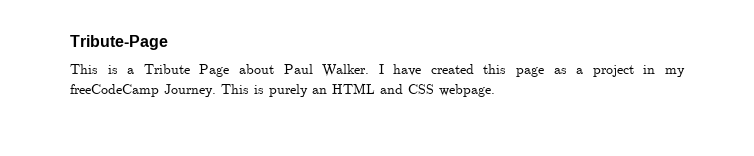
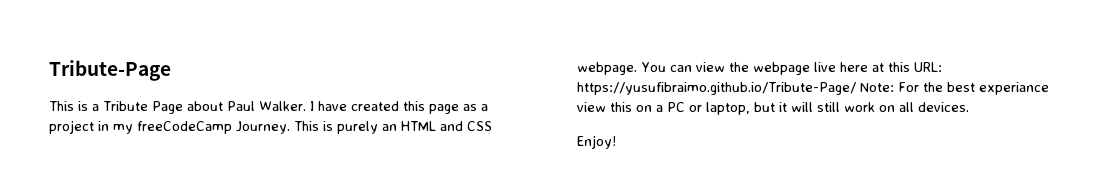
(495, 90) none -> [641,62,942,75] [577,82,1049,95] [577,102,969,115] [577,135,616,149] You can view the webpage live here at this URL: https://yusufibraimo.github.io/Tribute-Page/ Note: For the best experiance view this on a PC or laptop, but it will still work on all devices. // Enjoy!

